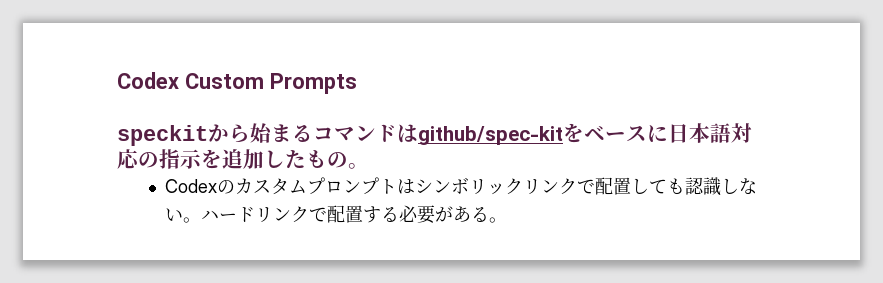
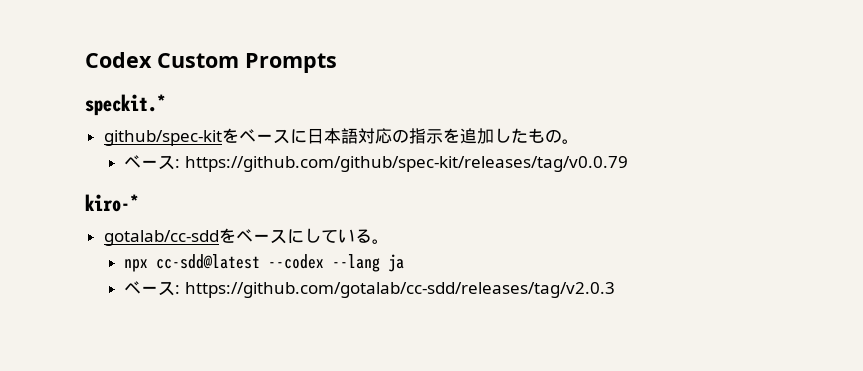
[117,123,418,146] speckitから始まるコマンドは -> [85,94,166,116] speckit.* //
[164,177,757,196] [164,205,507,224] Codexのカスタムプロンプトはシンボリックリンクで配置しても認識しない。ハードリンクで配置する必要がある。 -> [123,155,628,172] [85,194,139,212] [103,228,389,246] [123,254,404,272] [123,281,615,298] ベース: https://github.com/github/spec-kit/releases/tag/v0.0.79 // kiro-* // gotalab/cc-sddをベースにしている。 // npx cc-sdd@latest --codex --lang ja // ベース: https://github.com/gotalab/cc-sdd/releases/tag/v2.0.3

